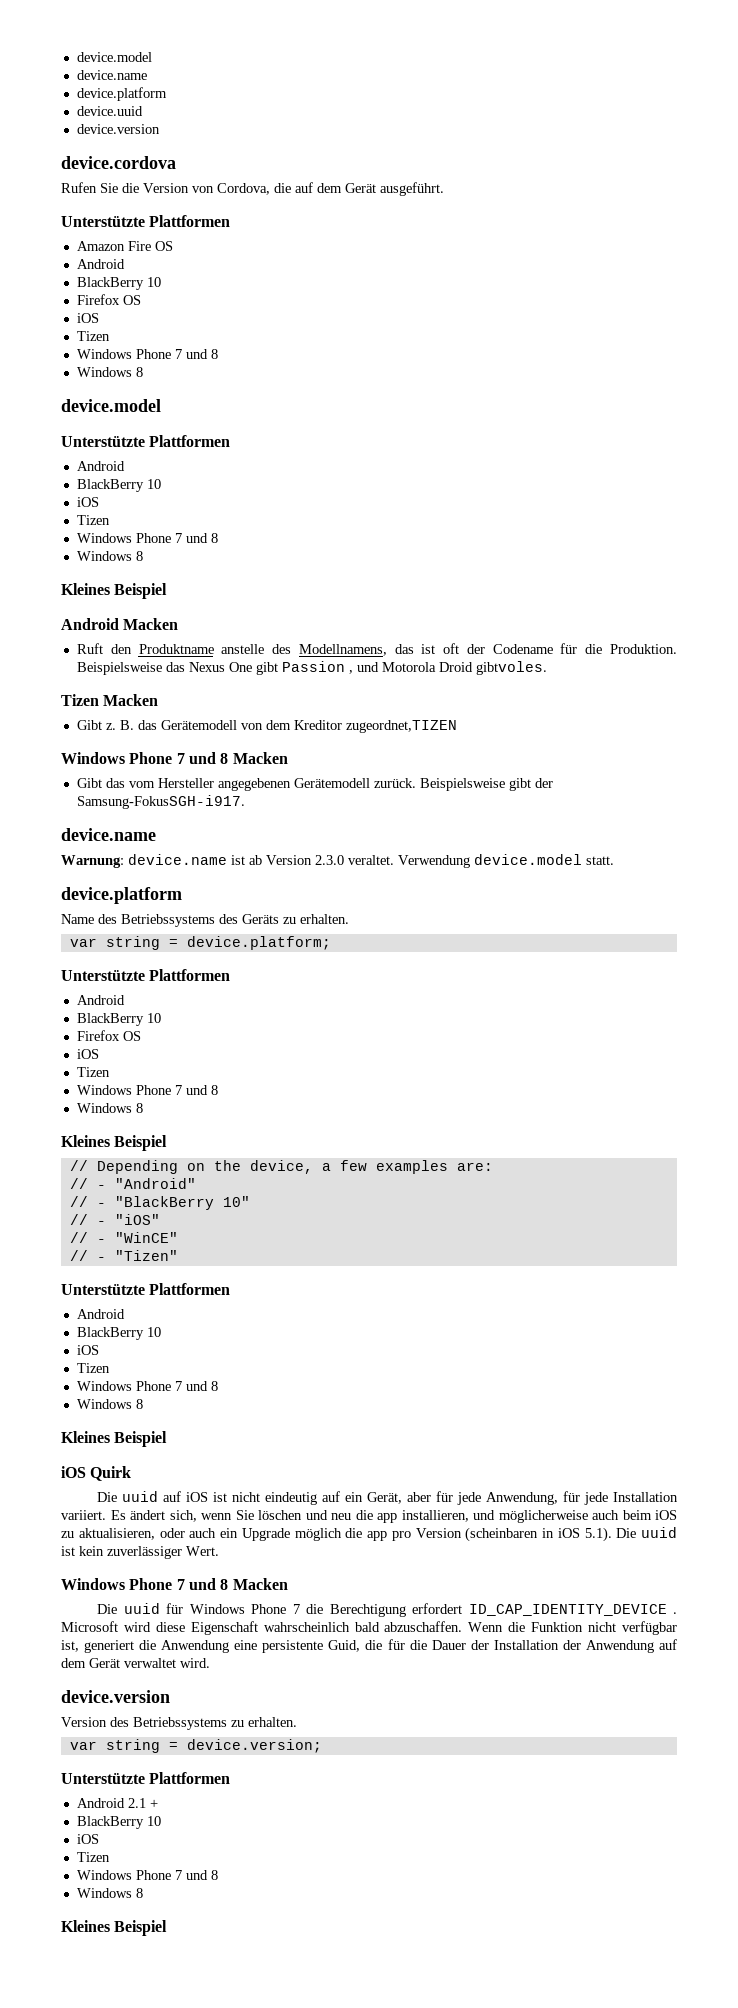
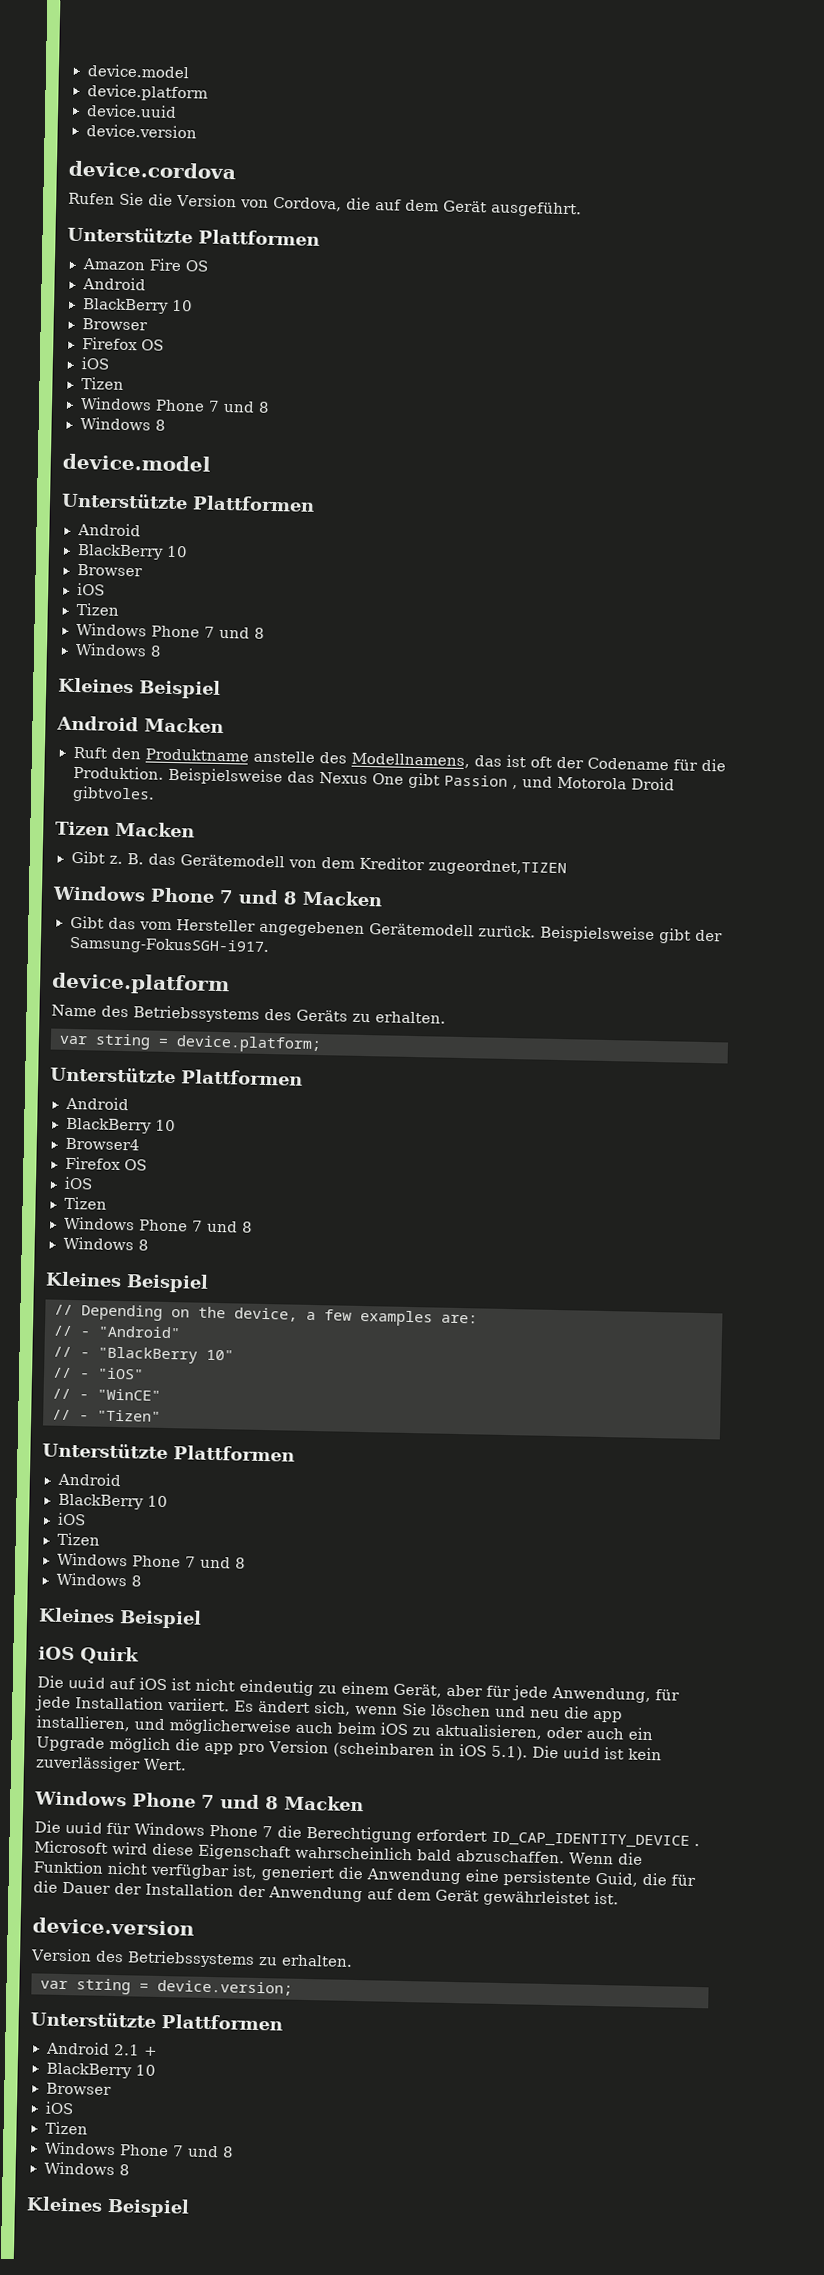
[76,52,152,62] [76,70,147,80] device.model // device.name -> [86,64,190,79] device.model
(161, 282) none -> [81,318,148,331] // Browser
(161, 484) none -> [76,563,143,577] // Browser
[61,828,156,841] [61,854,614,868] // device.name // Warnung: device.name ist ab Version 2.3.0 veraltet. Verwendung device.model statt. -> (270, 946) none
(161, 1018) none -> [64,1137,140,1151] // Browser4
[322,1491,364,1502] auf ein -> [318,1681,389,1695] zu einem
[124,1658,210,1668] verwaltet wird. -> [483,1889,619,1907] gewährleistet ist.
(161, 1821) none -> [45,2082,112,2096] // Browser

